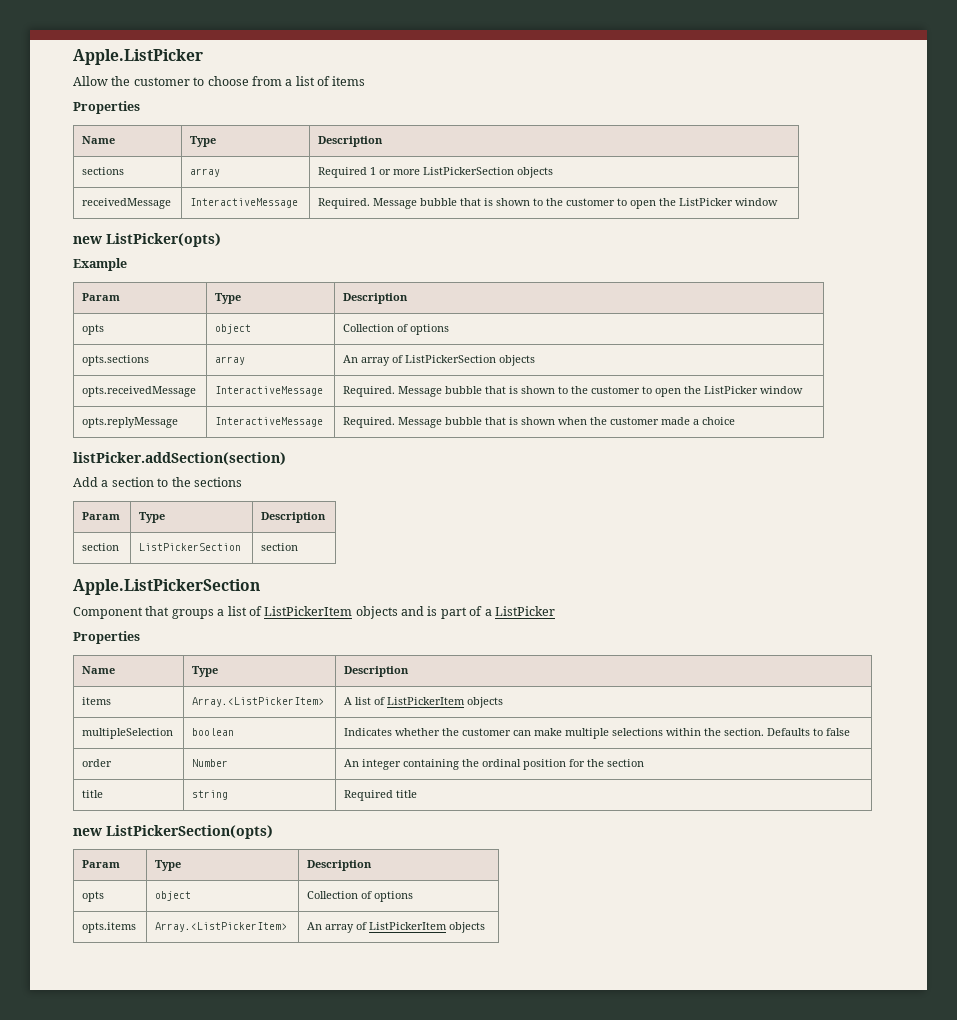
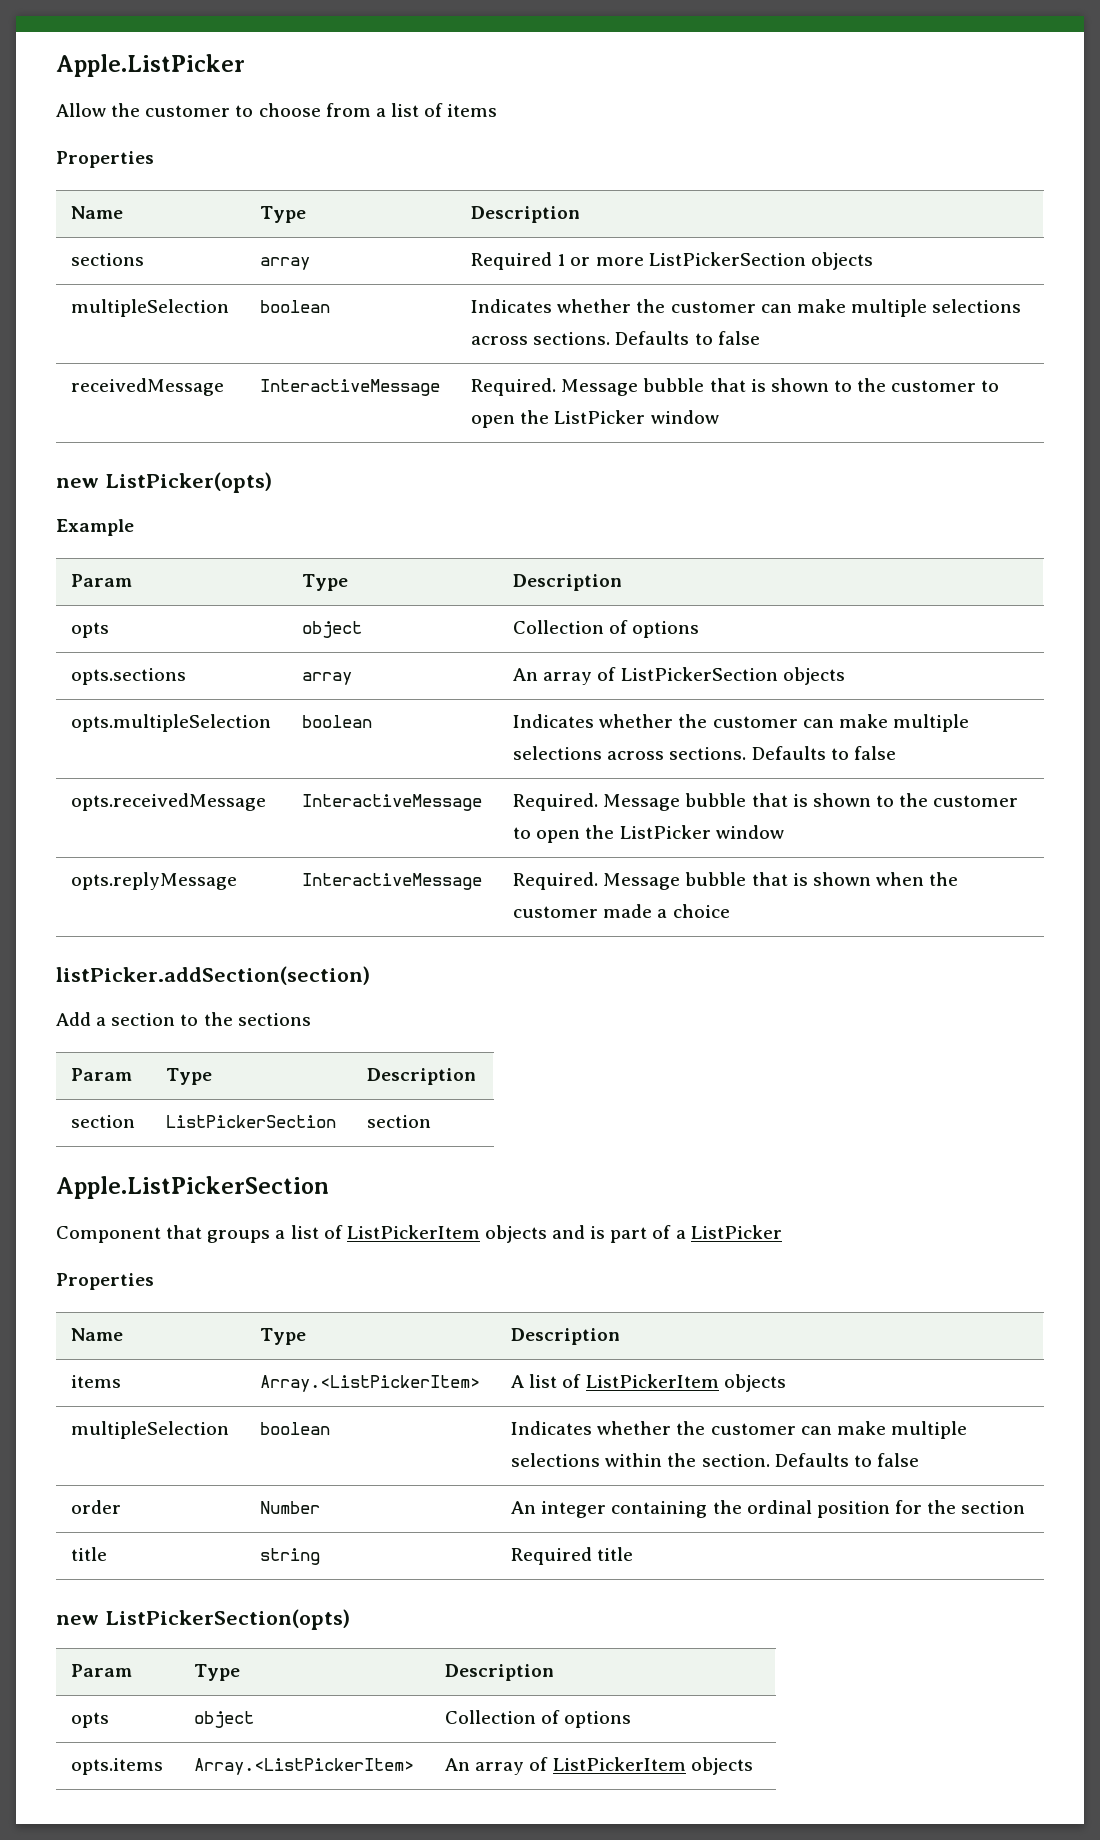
(554, 172) none -> [71,299,230,317] [260,300,331,313] [471,299,1022,317] [471,331,760,345] // multipleSelection | boolean | Indicates whether the customer can make multiple selections across sections. Defaults to false
(536, 360) none -> [71,714,272,732] [302,715,373,728] [513,714,969,732] [513,746,896,760] // opts.multipleSelection | boolean | Indicates whether the customer can make multiple selections across sections. Defaults to false

